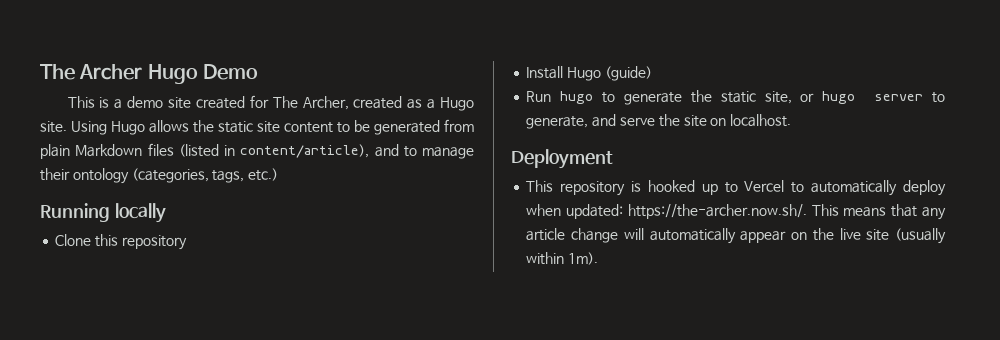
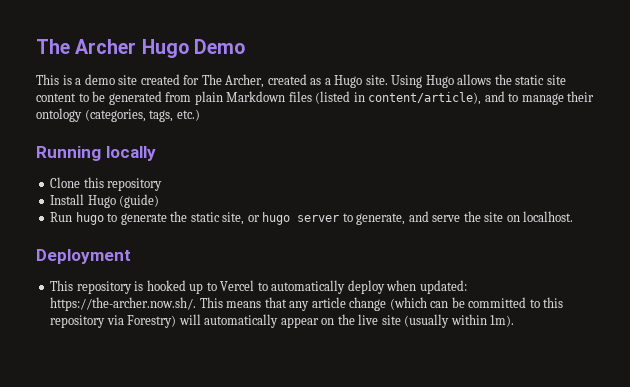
(619, 235) none -> [389,297,564,310] [50,315,177,328] (which can be committed to this repository via Forestry)

